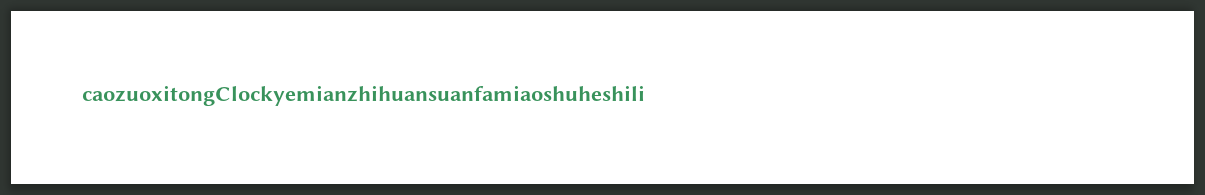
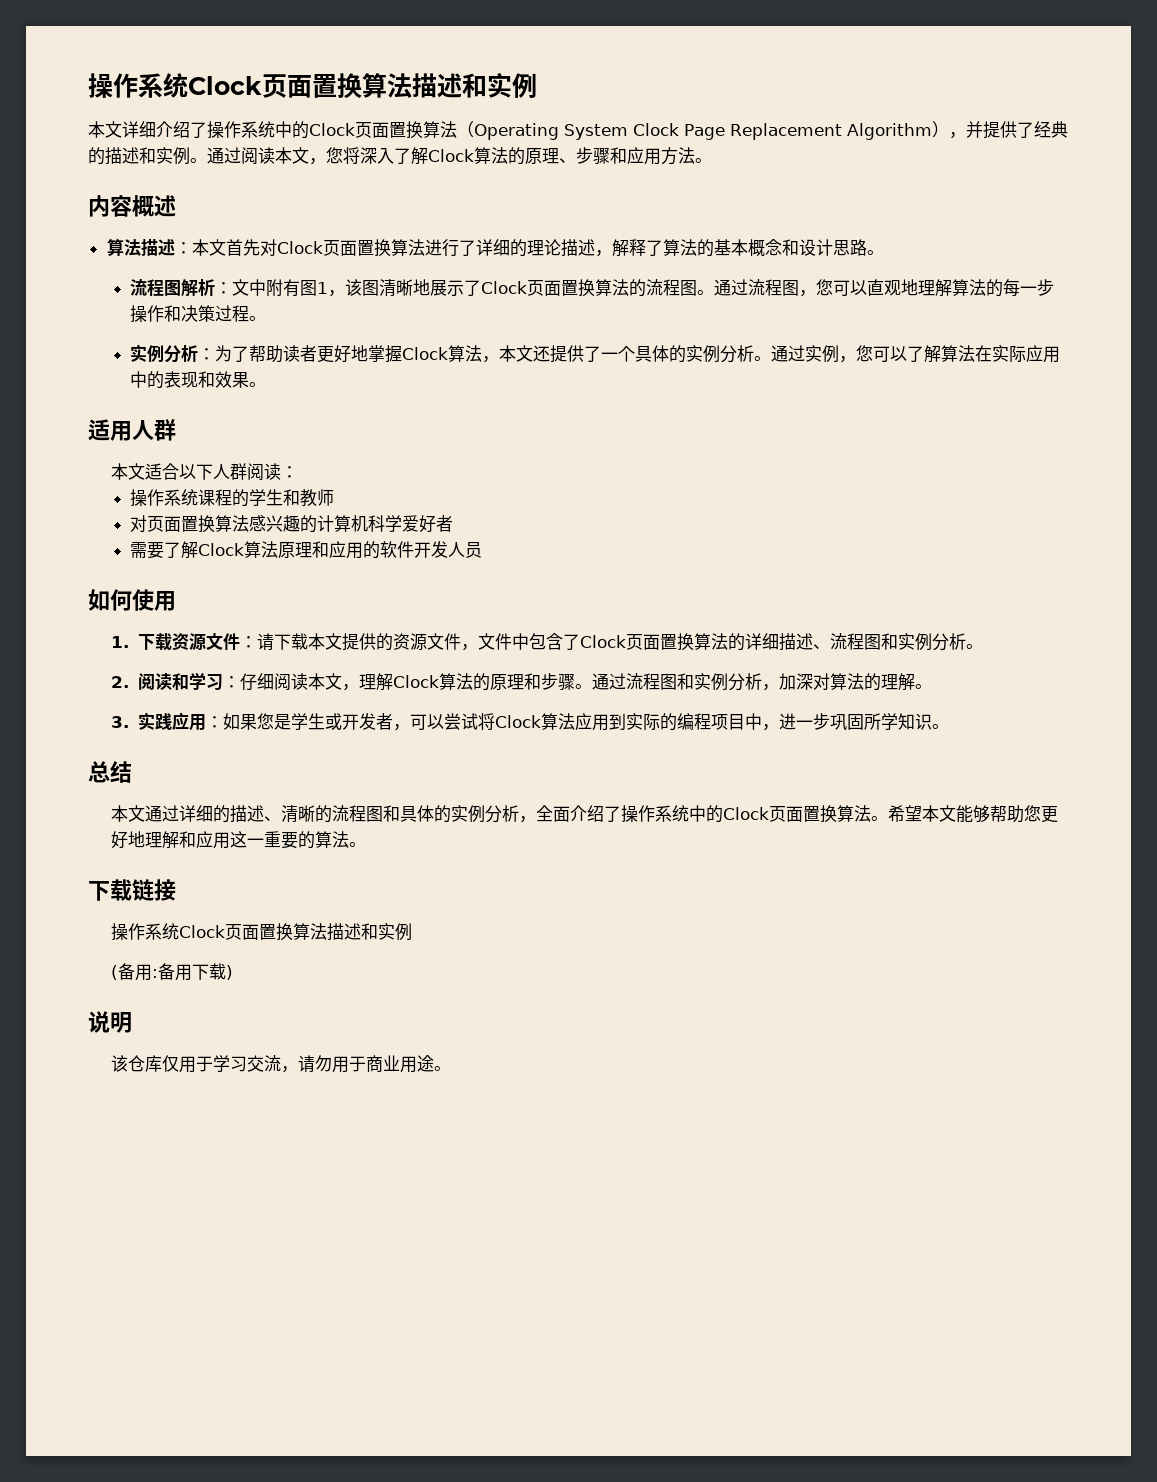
[82,85,645,106] caozuoxitongClockyemianzhihuansuanfamiaoshuheshili -> [88,73,537,99] [88,121,1068,140] [88,147,712,165] [88,195,176,217] [106,238,884,257] [130,278,1055,297] [130,305,267,323] [130,344,1061,363] [130,371,267,389] [88,419,176,441] [111,463,299,480] [130,489,335,507] [130,515,454,533] [130,541,483,559] [88,589,176,611] [111,633,983,651] [111,672,932,691] [111,712,949,731] [88,761,132,783] [111,805,1059,823] [111,831,367,849] [88,879,176,901] [111,923,413,941] [111,963,234,981] [88,1011,132,1033] [111,1055,452,1073] 操作系统Clock页面置换算法描述和实例 // 本文详细介绍了操作系统中的Clock页面置换算法（Operating System Clock Page Replacement Algorithm），并提供了经典的描述和实例。通过阅读本文，您将深入了解Clock算法的原理、步骤和应用方法。 // 内容概述 // 算法描述：本文首先对Clock页面置换算法进行了详细的理论描述，解释了算法的基本概念和设计思路。 // 流程图解析：文中附有图1，该图清晰地展示了Clock页面置换算法的流程图。通过流程图，您可以直观地理解算法的每一步操作和决策过程。 // 实例分析：为了帮助读者更好地掌握Clock算法，本文还提供了一个具体的实例分析。通过实例，您可以了解算法在实际应用中的表现和效果。 // 适用人群 // 本文适合以下人群阅读： // 操作系统课程的学生和教师 // 对页面置换算法感兴趣的计算机科学爱好者 // 需要了解Clock算法原理和应用的软件开发人员 // 如何使用 // 1.下载资源文件：请下载本文提供的资源文件，文件中包含了Clock页面置换算法的详细描述、流程图和实例分析。 // 2.阅读和学习：仔细阅读本文，理解Clock算法的原理和步骤。通过流程图和实例分析，加深对算法的理解。 // 3.实践应用：如果您是学生或开发者，可以尝试将Clock算法应用到实际的编程项目中，进一步巩固所学知识。 // 总结 // 本文通过详细的描述、清晰的流程图和具体的实例分析，全面介绍了操作系统中的Clock页面置换算法。希望本文能够帮助您更好地理解和应用这一重要的算法。 // 下载链接 // 操作系统Clock页面置换算法描述和实例 // (备用:备用下载) // 说明 // 该仓库仅用于学习交流，请勿用于商业用途。

